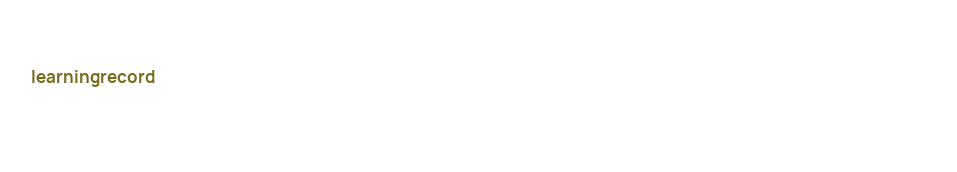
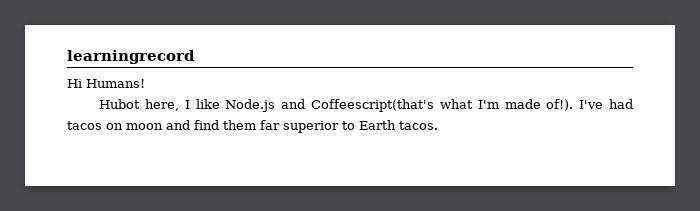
(155, 78) none -> [67,79,145,88] [99,99,633,112] [67,120,438,133] // Hi Humans! // Hubot here, I like Node.js and Coffeescript(that's what I'm made of!). I've had tacos on moon and find them far superior to Earth tacos.

